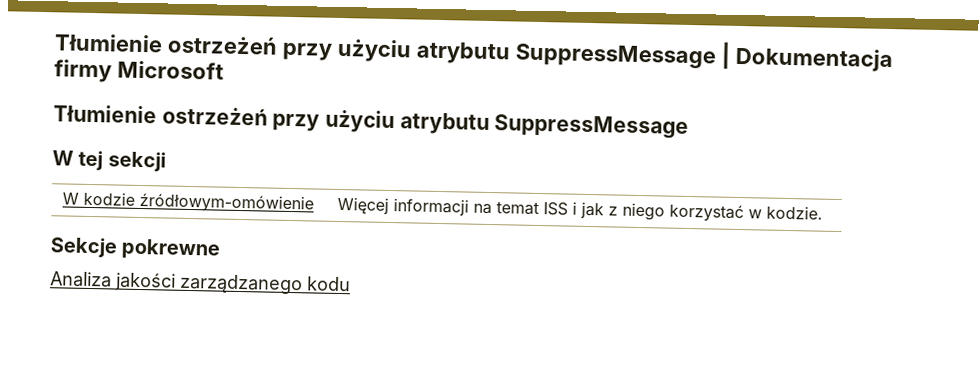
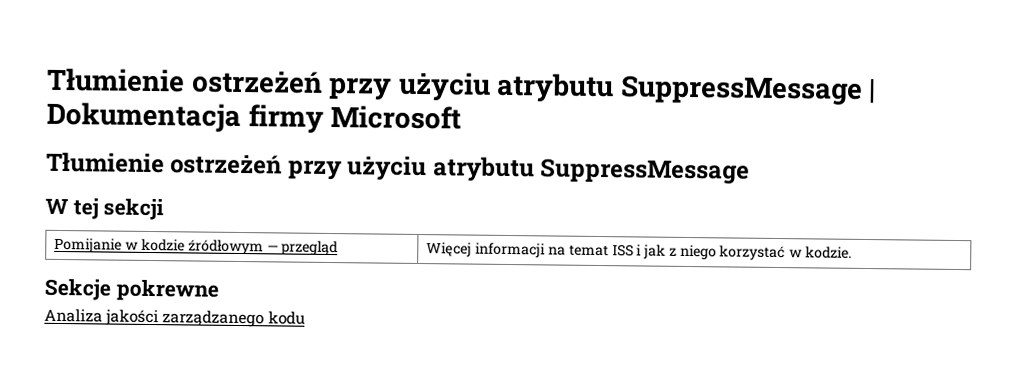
[61,191,314,214] W kodzie źródłowym-omówienie -> [54,237,339,256] Pomijanie w kodzie źródłowym — przegląd

